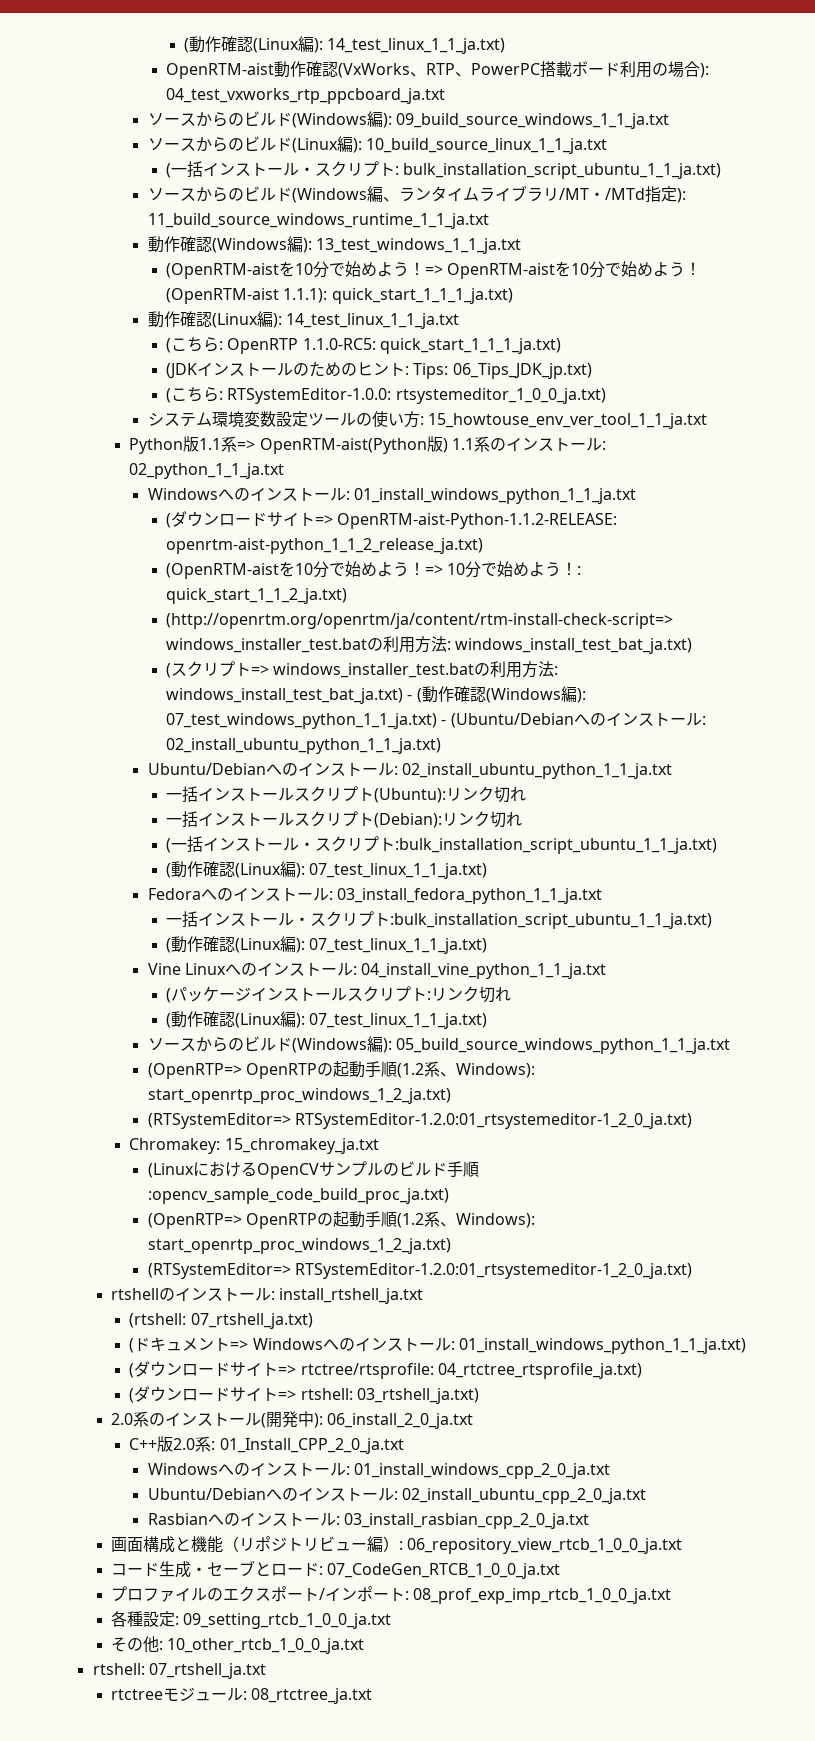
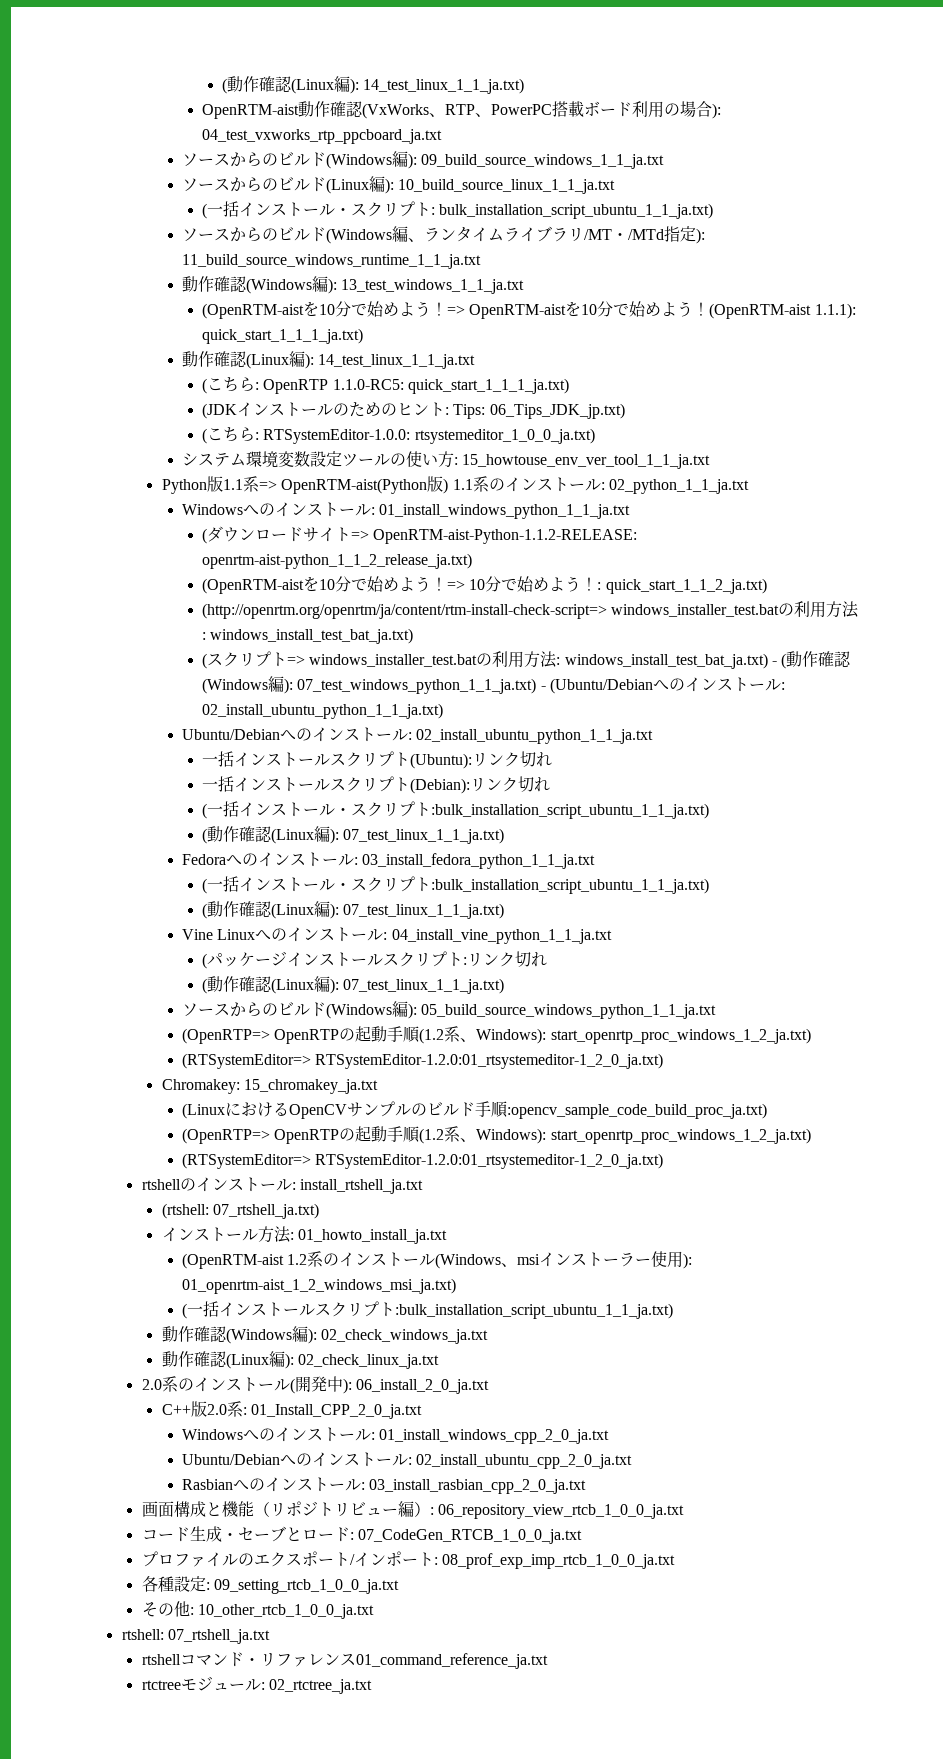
(602, 896) none -> [202,878,208,894] (
[129,1337,747,1354] [129,1361,643,1379] [129,1386,480,1404] (ドキュメント=> Windowsへのインストール: 01_install_windows_python_1_1_ja.txt) // (ダウンロードサイト=> rtctree/rtsprofile: 04_rtctree_rtsprofile_ja.txt) // (ダウンロードサイト=> rtshell: 03_rtshell_ja.txt) -> [161,1226,448,1244] [181,1251,693,1269] [181,1278,456,1294] [181,1301,673,1319] [161,1326,489,1344] [161,1351,440,1369] インストール方法: 01_howto_install_ja.txt // (OpenRTM-aist 1.2系のインストール(Windows、msiインストーラー使用): 01_openrtm-aist_1_2_windows_msi_ja.txt) // (一括インストールスクリプト:bulk_installation_script_ubuntu_1_1_ja.txt) // 動作確認(Windows編): 02_check_windows_ja.txt // 動作確認(Linux編): 02_check_linux_ja.txt
(267, 1671) none -> [141,1652,548,1669] // rtshellコマンド・リファレンス01_command_reference_ja.txt
[251,1688,373,1704] 08_rtctree_ja.txt -> [269,1679,373,1694] 02_rtctree_ja.txt

